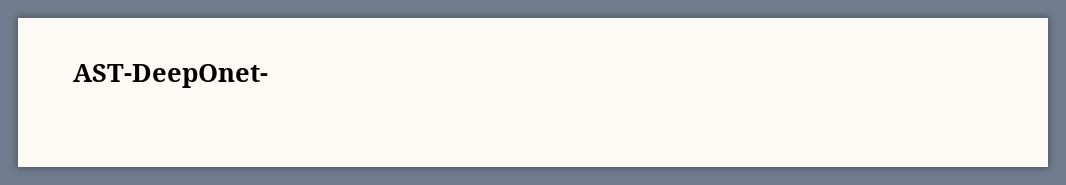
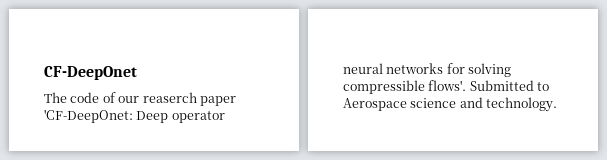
[73,64,268,88] AST-DeepOnet- -> [44,66,137,80] [44,92,236,106] [44,109,225,123] [343,63,512,77] [343,80,550,94] [343,97,558,112] CF-DeepOnet // The code of our reaserch paper 'CF-DeepOnet: Deep operator neural networks for solving compressible flows'. Submitted to Aerospace science and technology.

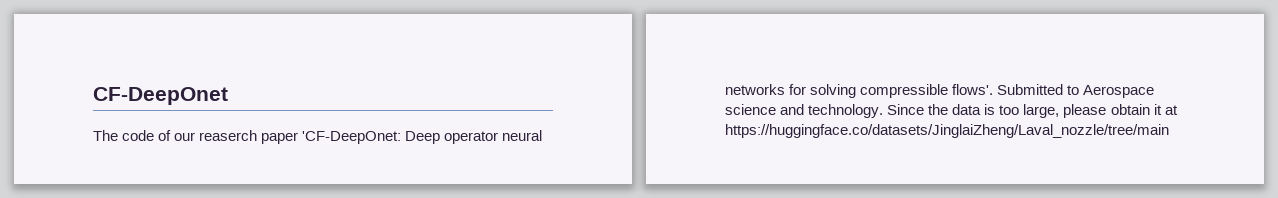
(558, 104) none -> [887,104,1178,118] [725,124,1169,138] Since the data is too large, please obtain it at https://huggingface.co/datasets/JinglaiZheng/Laval_nozzle/tree/main

